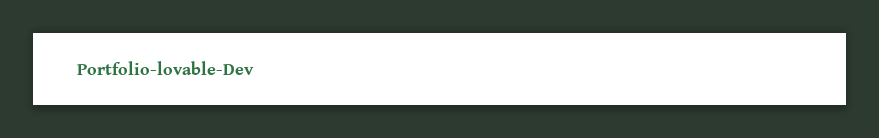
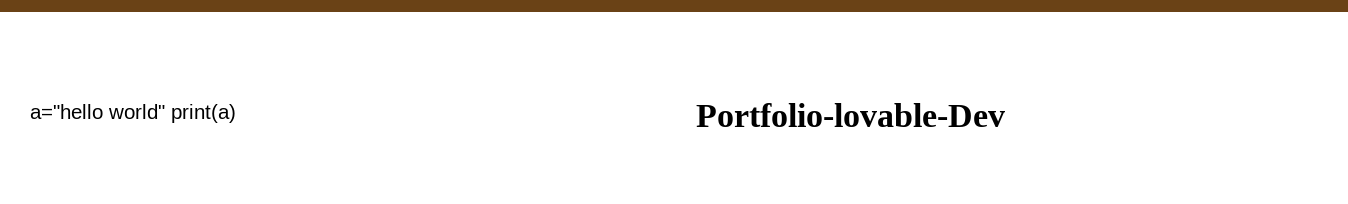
(77, 68) none -> [30,104,236,123] a="hello world" print(a) //

